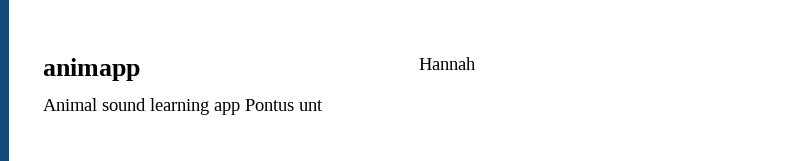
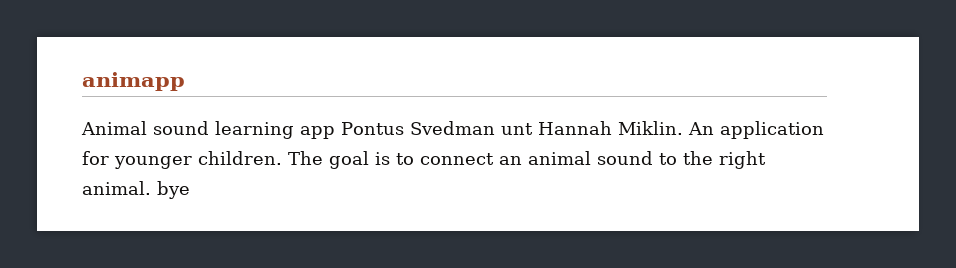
(294, 105) none -> [409,121,495,135] Svedman
(475, 63) none -> [617,121,824,139] [82,151,766,169] [82,181,190,199] Miklin. An application for younger children. The goal is to connect an animal sound to the right animal. bye

